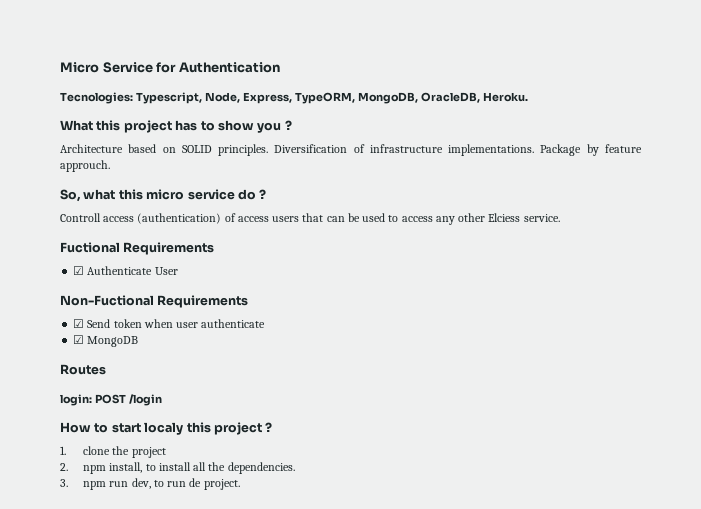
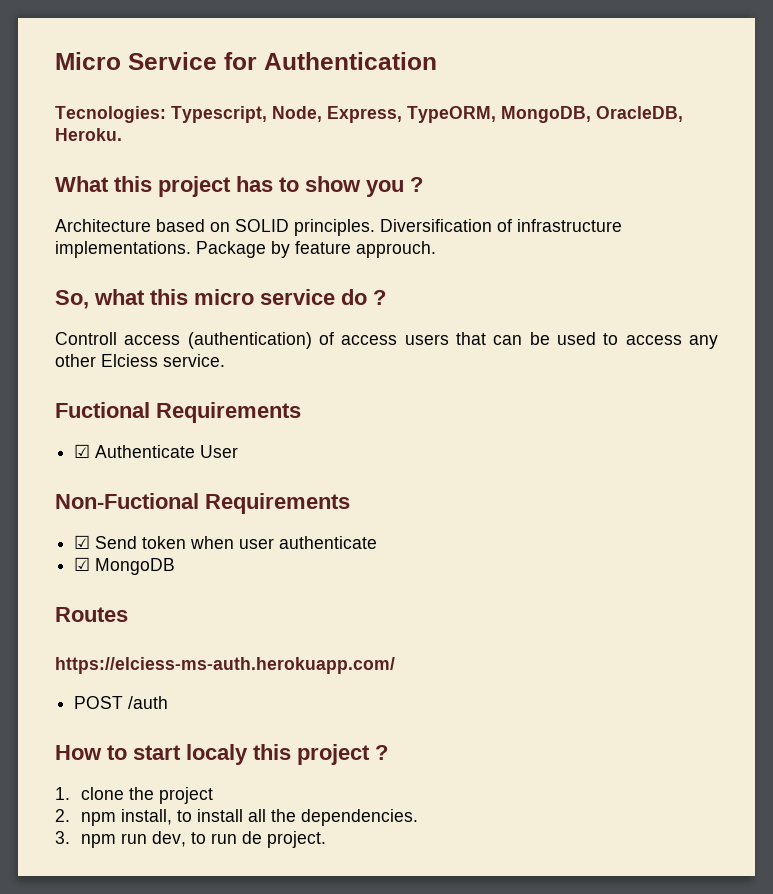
[60,394,162,406] login: POST /login -> [55,657,395,674] [74,696,169,709] https://elciess-ms-auth.herokuapp.com/ // POST /auth

